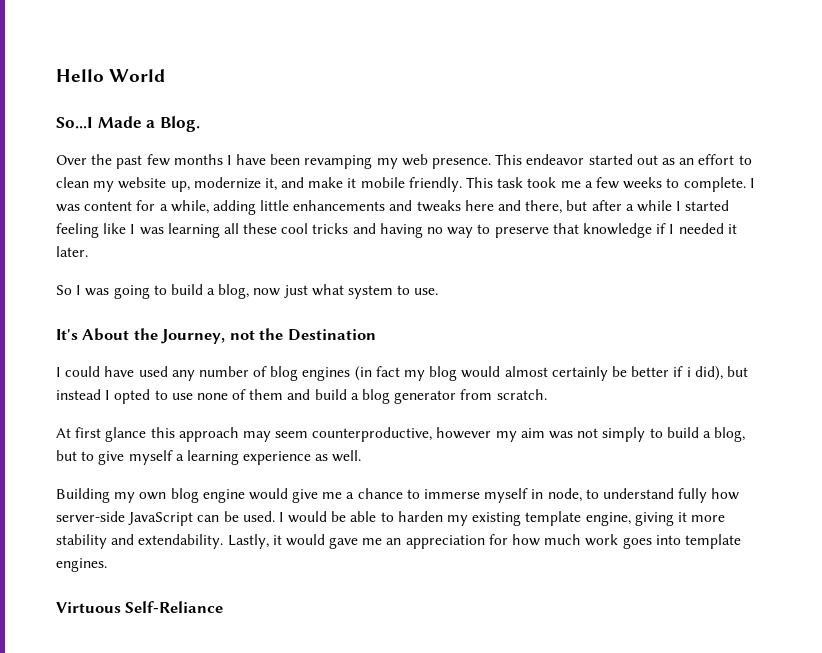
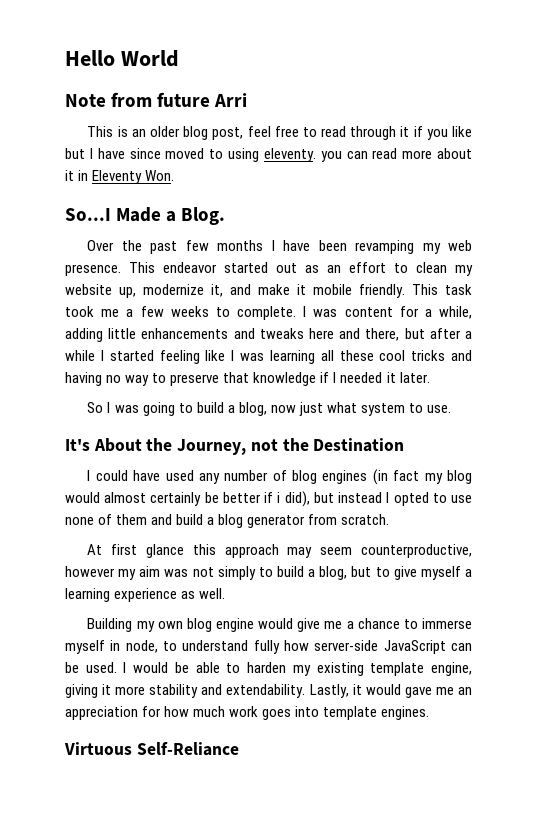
(166, 75) none -> [65,92,248,107] [87,126,473,140] [65,148,472,162] [65,170,175,184] // Note from future Arri // This is an older blog post, feel free to read through it if you like but I have since moved to using eleventy. you can read more about it in Eleventy Won.

